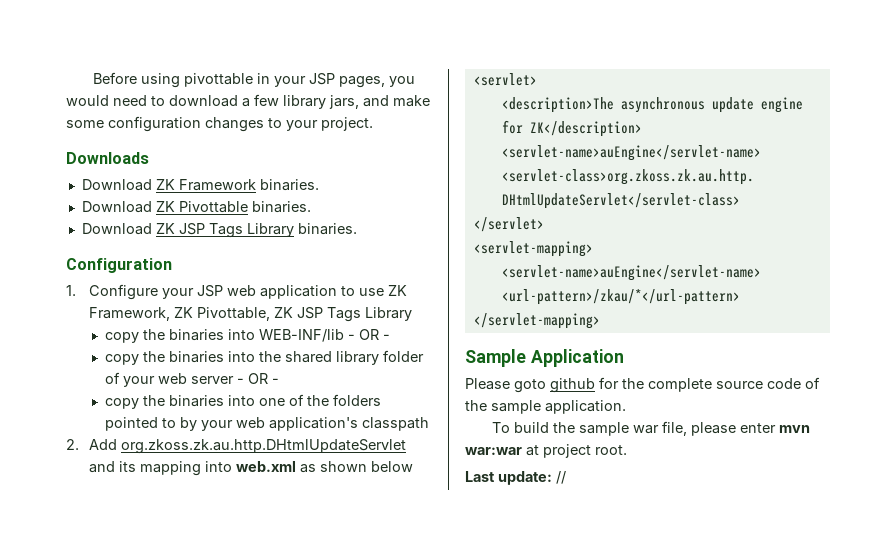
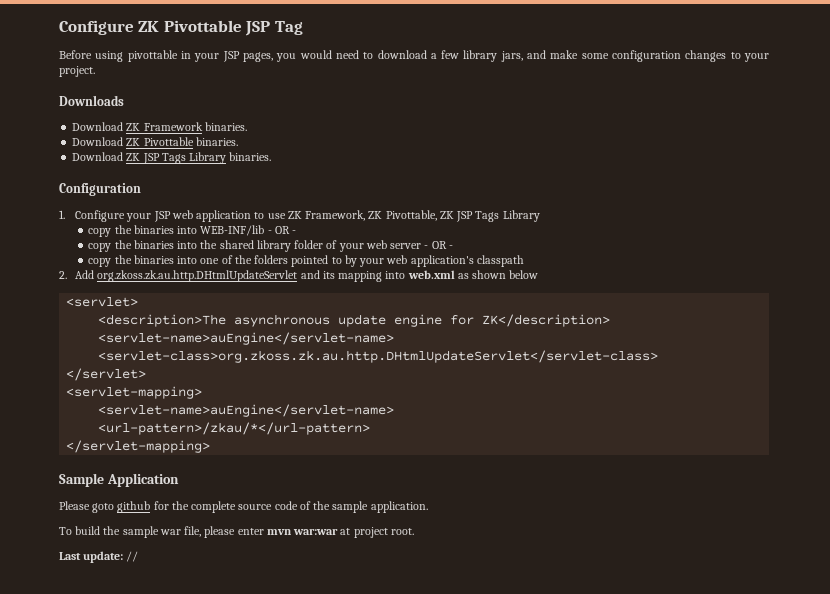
(93, 78) none -> [59,20,303,36] Configure ZK Pivottable JSP Tag //

